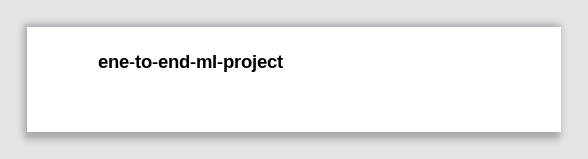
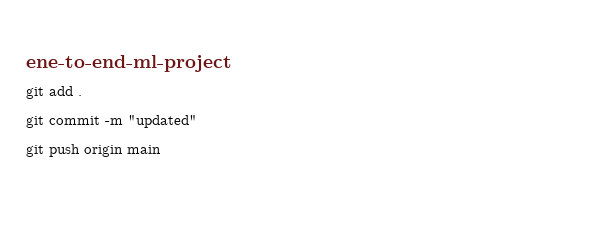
(283, 63) none -> [26,86,82,99] [26,115,197,128] [26,144,161,157] // git add . // git commit -m "updated" // git push origin main

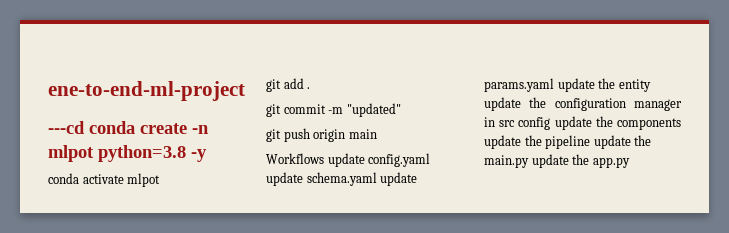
(232, 63) none -> [48,121,209,134] [48,145,207,162] [48,173,161,187] // ---cd conda create -n mlpot python=3.8 -y // conda activate mlpot
(161, 149) none -> [266,153,431,167] [266,172,418,186] [484,78,651,92] [484,97,682,111] [484,116,681,130] [484,135,652,149] [484,154,630,168] // Workflows update config.yaml update schema.yaml update params.yaml update the entity update the configuration manager in src config update the components update the pipeline update the main.py update the app.py

